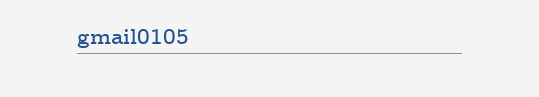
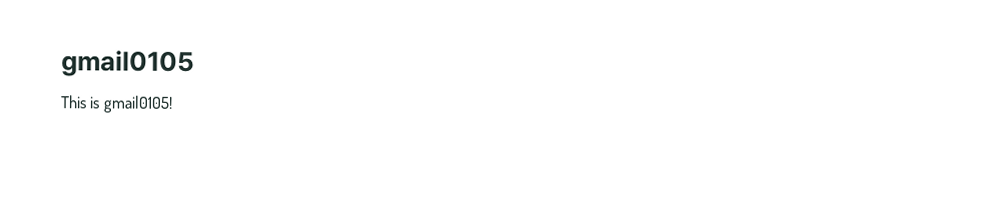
(189, 38) none -> [60,95,173,113] // This is gmail0105!

